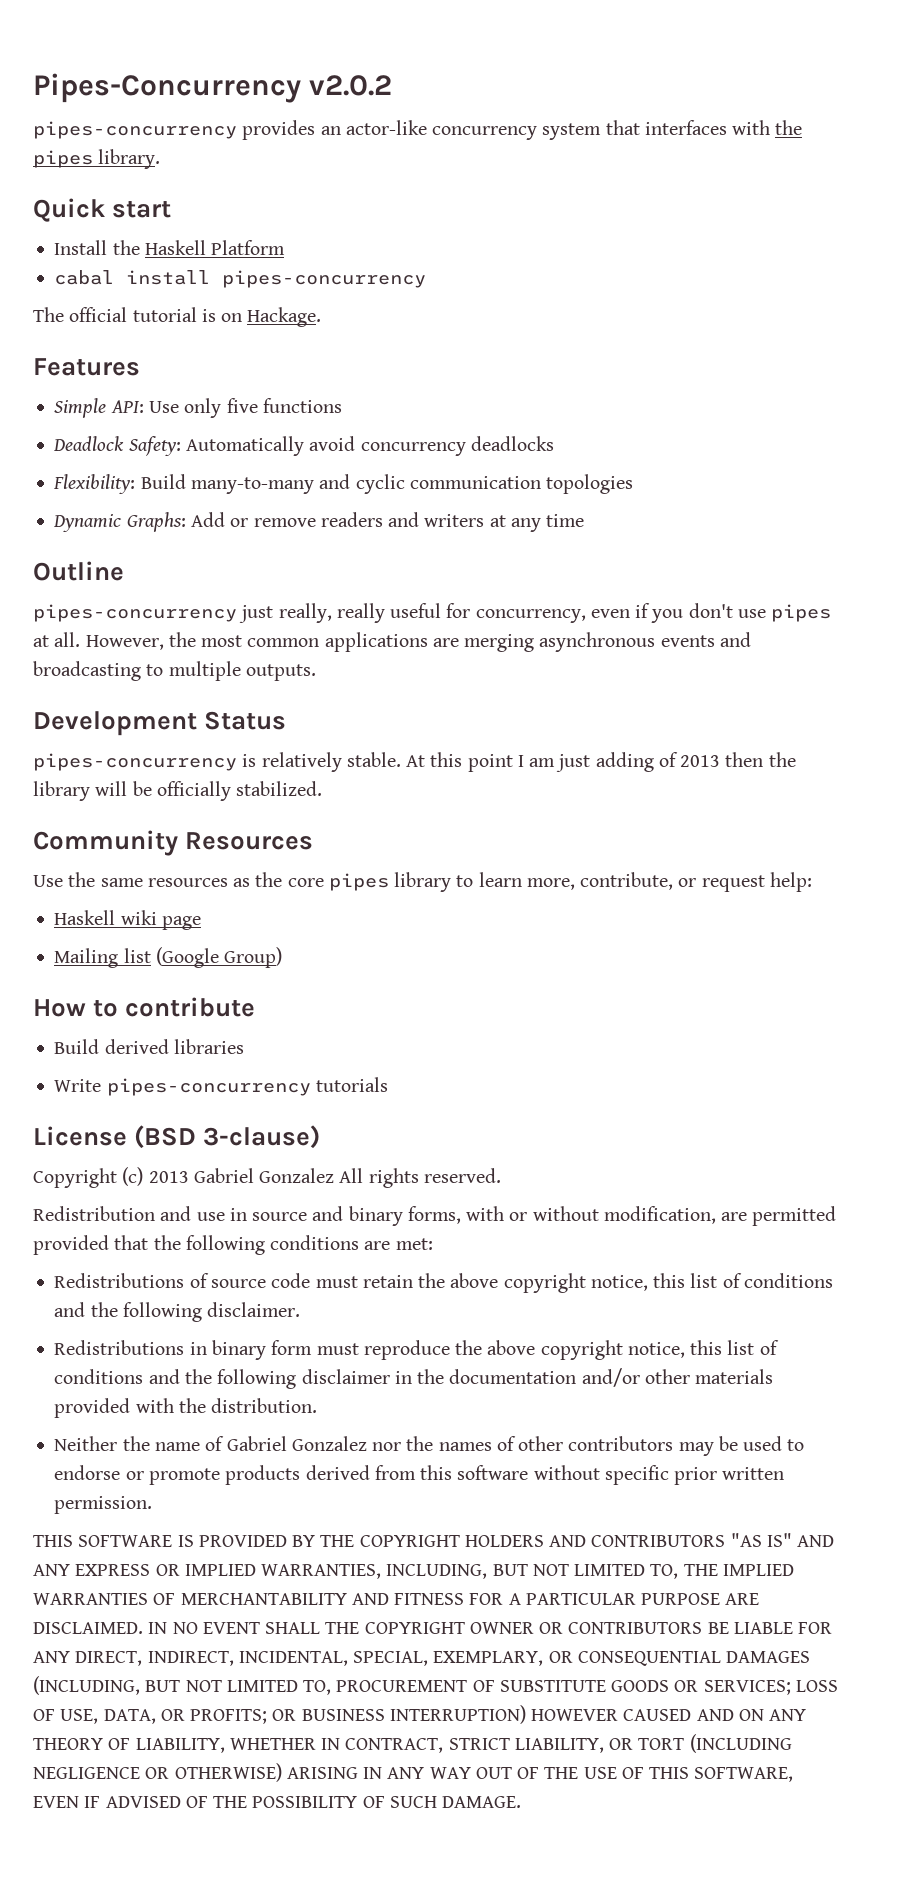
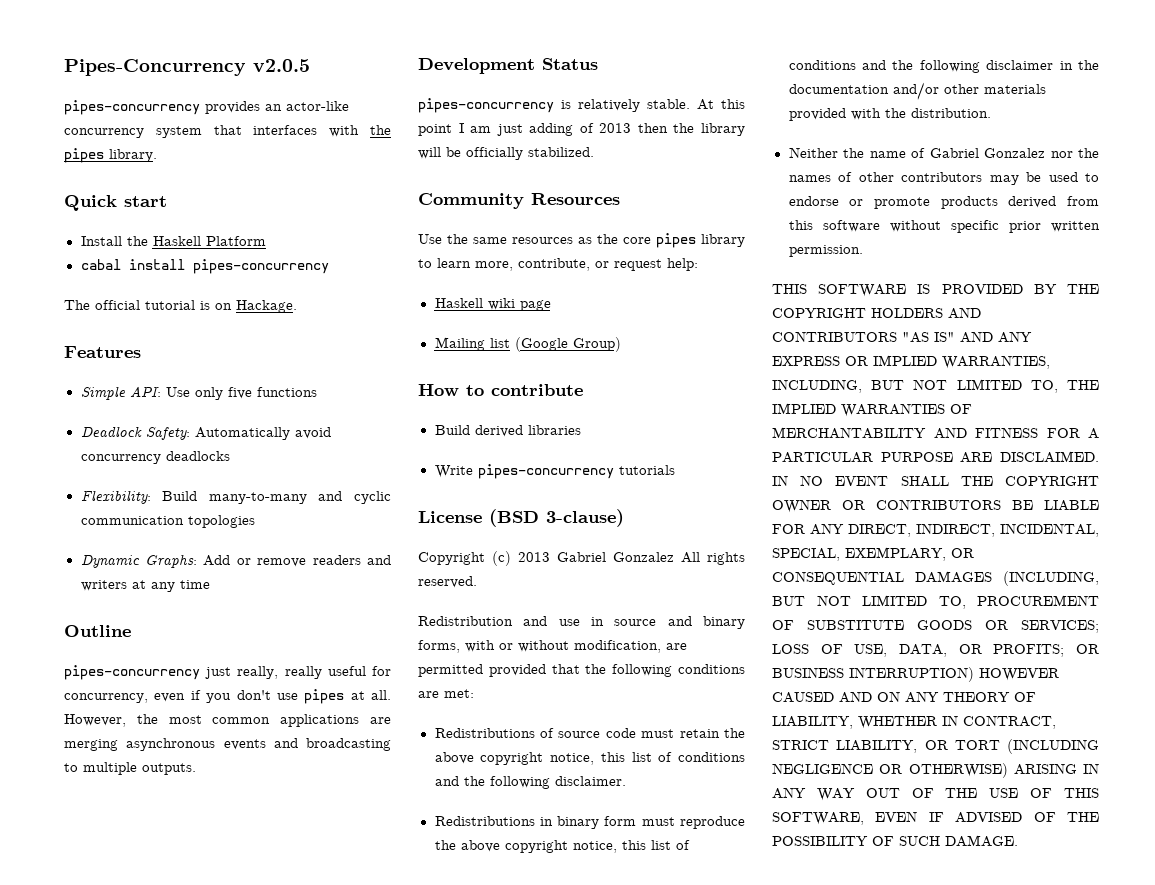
[309,75,393,96] v2.0.2 -> [253,59,310,72] v2.0.5

